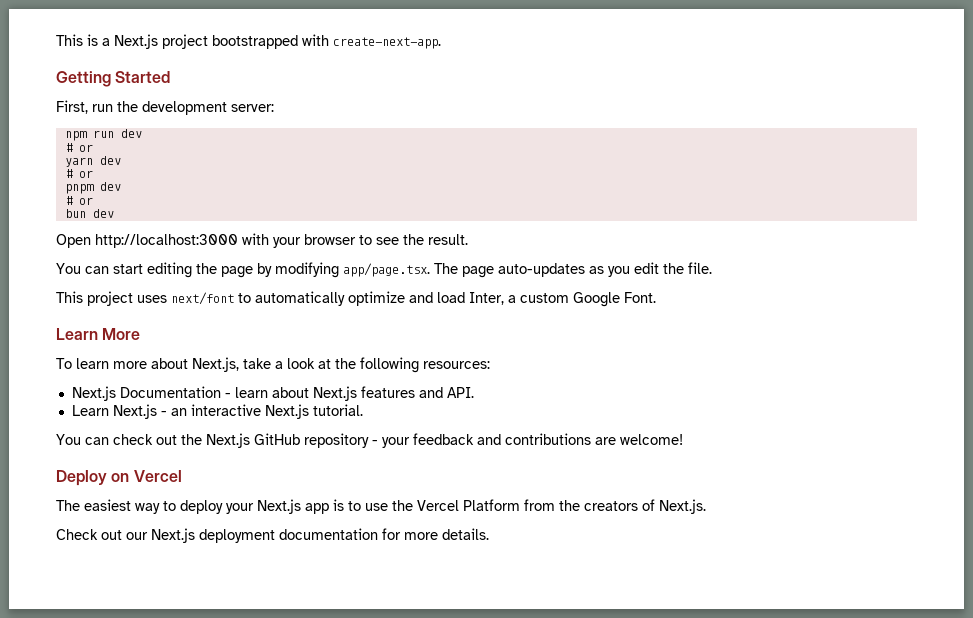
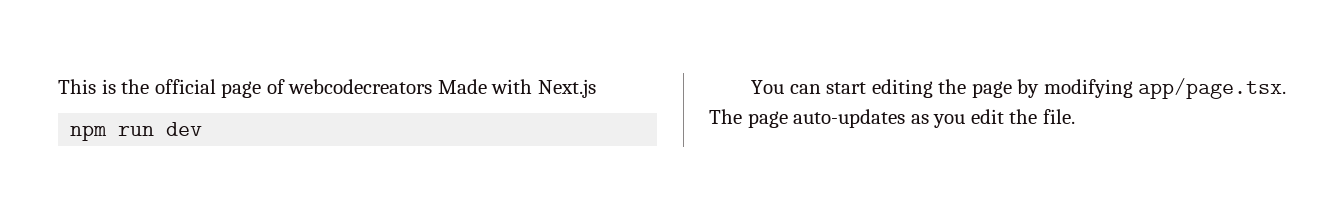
[102,34,441,49] [56,71,171,87] [56,100,274,115] [64,129,142,141] [64,143,93,152] [64,156,121,167] [64,169,93,178] [64,182,121,194] [64,196,93,205] [64,209,114,218] [56,233,468,248] a Next.js project bootstrapped with create-next-app. // Getting Started // First, run the development server: // npm run dev // # or // yarn dev // # or // pnpm dev // # or // bun dev // Open http://localhost:3000 with your browser to see the result. -> [121,79,596,98] [70,122,203,141] the official page of webcodecreators Made with Next.js // npm run dev
[56,291,656,307] [56,328,141,340] [56,357,490,373] [71,386,474,401] [71,404,363,419] [56,433,683,448] [56,470,182,486] [56,499,706,514] [56,528,489,543] // This project uses next/font to automatically optimize and load Inter, a custom Google Font. // Learn More // To learn more about Next.js, take a look at the following resources: // Next.js Documentation - learn about Next.js features and API. // Learn Next.js - an interactive Next.js tutorial. // You can check out the Next.js GitHub repository - your feedback and contributions are welcome! // Deploy on Vercel // The easiest way to deploy your Next.js app is to use the Vercel Platform from the creators of Next.js. // Check out our Next.js deployment documentation for more details. -> (1075, 116) none

